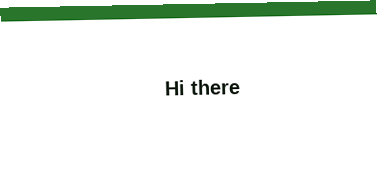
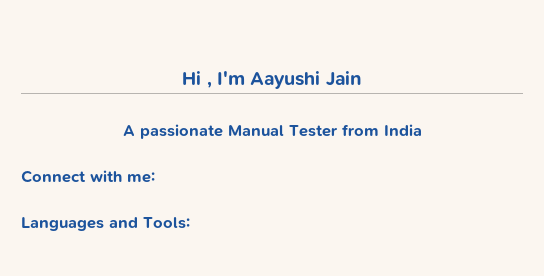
[189,79,241,95] there -> [206,71,362,89] [122,124,422,139] [21,170,155,183] [21,217,190,231] , I'm Aayushi Jain // A passionate Manual Tester from India // Connect with me: // Languages and Tools:

